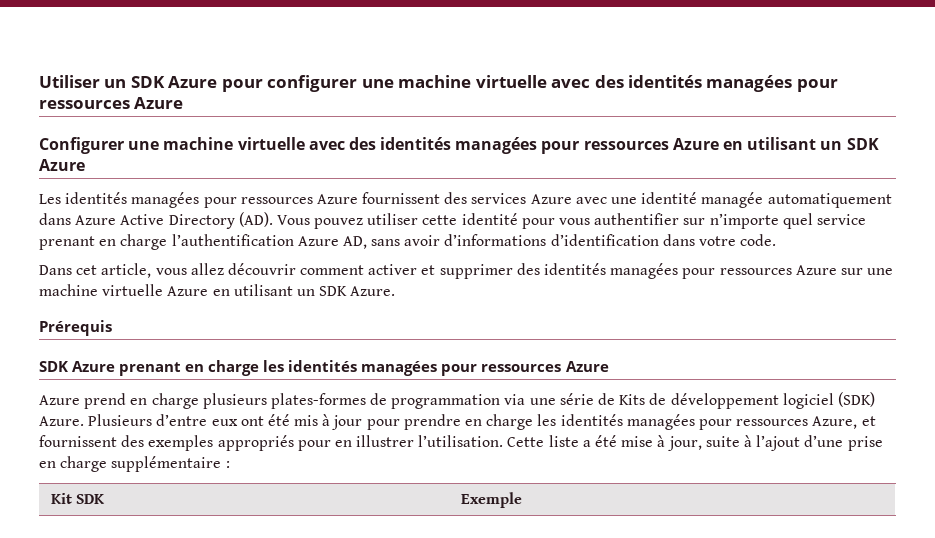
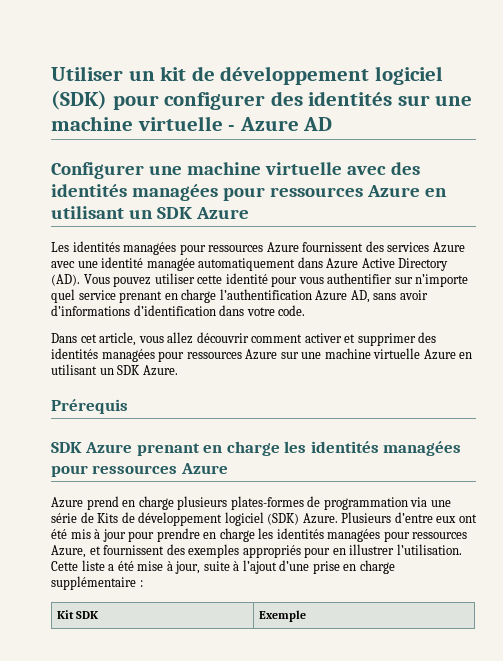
[130,75,838,92] [39,97,184,109] SDK Azure pour configurer une machine virtuelle avec des identités managées pour ressources Azure -> [160,66,443,85] [51,90,473,110] [51,116,333,131] kit de développement logiciel (SDK) pour configurer des identités sur une machine virtuelle - Azure AD

